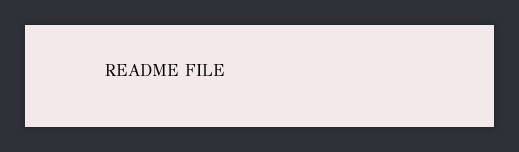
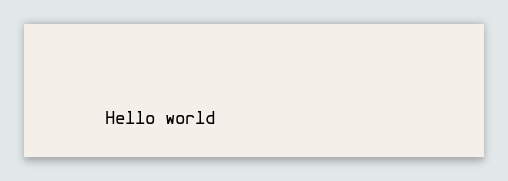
[105,63,225,77] README FILE -> [105,111,215,124] Hello world

